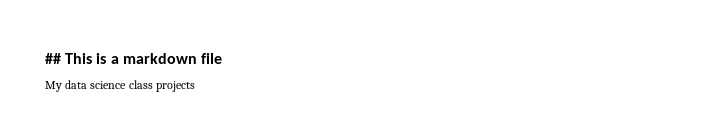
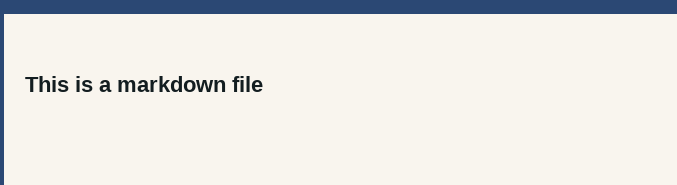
[45,53,61,64] ## -> (25, 84) none
[45,80,195,92] // My data science class projects -> (263, 84) none

